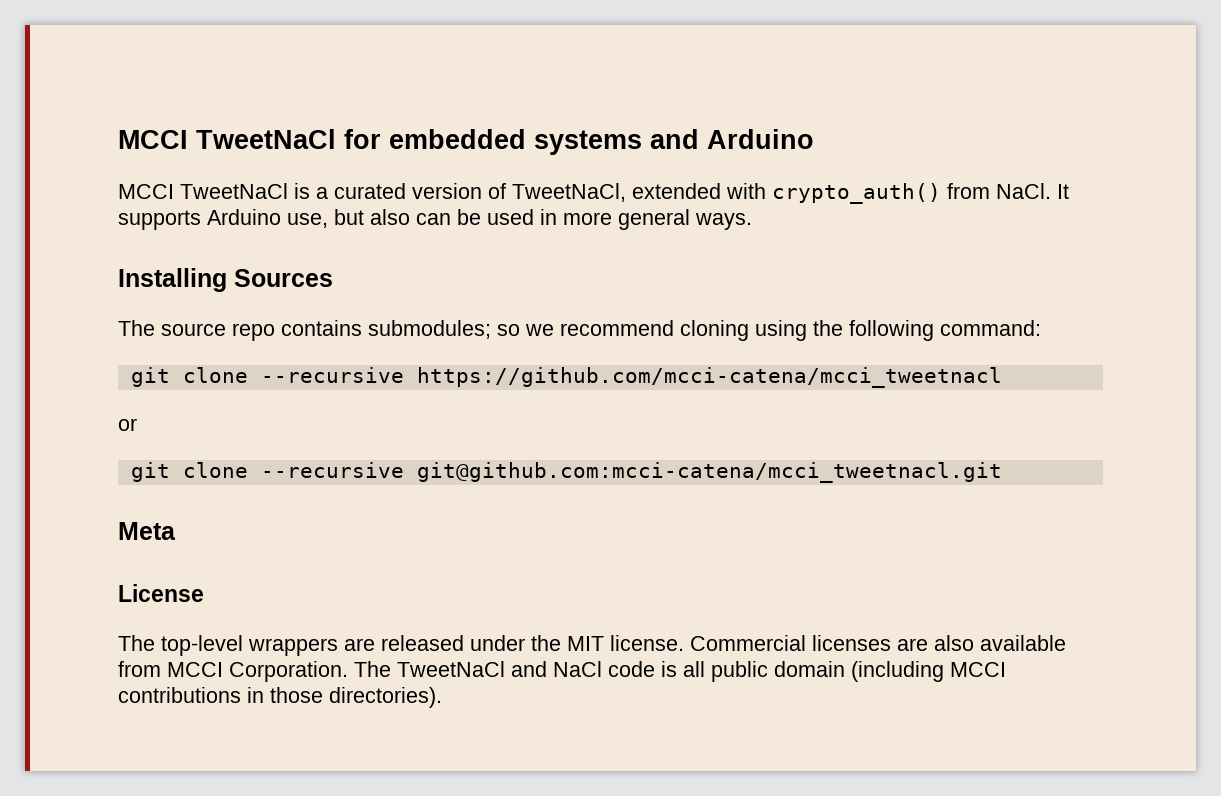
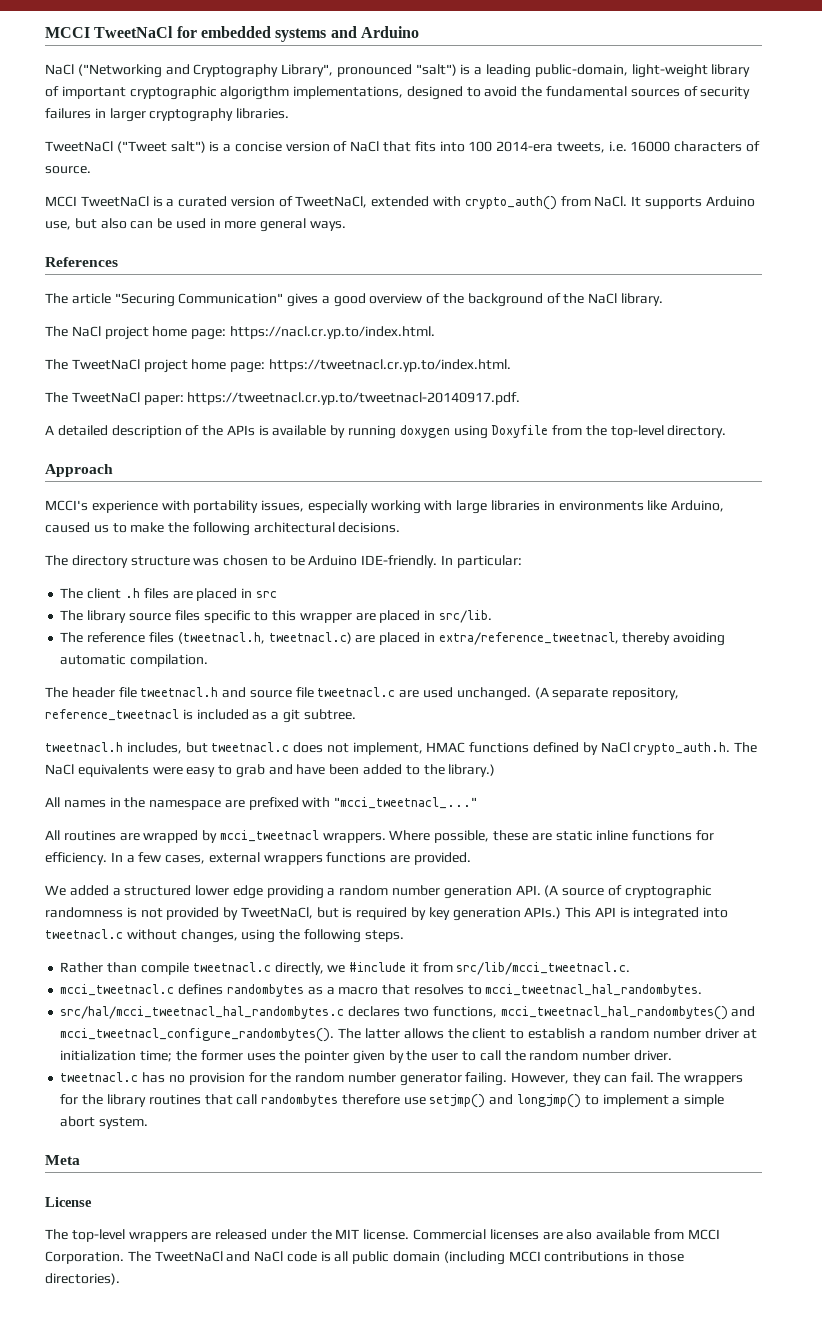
(814, 139) none -> [45,64,751,78] [45,86,751,100] [45,108,290,122] [45,141,761,153] [45,166,91,174] // NaCl ("Networking and Cryptography Library", pronounced "salt") is a leading public-domain, light-weight library of important cryptographic algorigthm implementations, designed to avoid the fundamental sources of security failures in larger cryptography libraries. // TweetNaCl ("Tweet salt") is a concise version of NaCl that fits into 100 2014-era tweets, i.e. 16000 characters of source.
[118,268,333,292] [118,320,1041,341] [130,367,1002,388] [118,418,137,431] [130,462,1002,483] Installing Sources // The source repo contains submodules; so we recommend cloning using the following command: // git clone --recursive https://github.com/mcci-catena/mcci_tweetnacl // or // git clone --recursive git@github.com:mcci-catena/mcci_tweetnacl.git -> [45,257,118,267] [45,293,663,307] [45,326,435,340] [45,359,511,373] [45,392,521,405] [45,425,727,439] [45,464,113,477] [45,500,725,514] [45,522,401,536] [45,555,522,568] [60,588,277,601] [60,610,492,623] [60,632,726,646] [60,654,209,667] [45,687,680,701] [45,709,356,723] [45,742,758,755] [45,764,496,778] [45,797,478,810] [45,830,714,843] [45,852,472,865] [45,885,712,899] [45,907,729,921] [45,929,404,943] [60,962,631,975] [60,984,703,997] [60,1006,756,1020] [60,1028,757,1042] [60,1050,672,1064] [60,1072,744,1086] [60,1094,725,1108] [60,1116,149,1129] References // The article "Securing Communication" gives a good overview of the background of the NaCl library. // The NaCl project home page: https://nacl.cr.yp.to/index.html. // The TweetNaCl project home page: https://tweetnacl.cr.yp.to/index.html. // The TweetNaCl paper: https://tweetnacl.cr.yp.to/tweetnacl-20140917.pdf. // A detailed description of the APIs is available by running doxygen using Doxyfile from the top-level directory. // Approach // MCCI's experience with portability issues, especially working with large libraries in environments like Arduino, caused us to make the following architectural decisions. // The directory structure was chosen to be Arduino IDE-friendly. In particular: // The client .h files are placed in src // The library source files specific to this wrapper are placed in src/lib. // The reference files (tweetnacl.h, tweetnacl.c) are placed in extra/reference_tweetnacl, thereby avoiding automatic compilation. // The header file tweetnacl.h and source file tweetnacl.c are used unchanged. (A separate repository, reference_tweetnacl is included as a git subtree. // tweetnacl.h includes, but tweetnacl.c does not implement, HMAC functions defined by NaCl crypto_auth.h. The NaCl equivalents were easy to grab and have been added to the library.) // All names in the namespace are prefixed with "mcci_tweetnacl_..." // All routines are wrapped by mcci_tweetnacl wrappers. Where possible, these are static inline functions for efficiency. In a few cases, external wrappers functions are provided. // We added a structured lower edge providing a random number generation API. (A source of cryptographic randomness is not provided by TweetNaCl, but is required by key generation APIs.) This API is integrated into tweetnacl.c without changes, using the following steps. // Rather than compile tweetnacl.c directly, we #include it from src/lib/mcci_tweetnacl.c. // mcci_tweetnacl.c defines randombytes as a macro that resolves to mcci_tweetnacl_hal_randombytes. // src/hal/mcci_tweetnacl_hal_randombytes.c declares two functions, mcci_tweetnacl_hal_randombytes() and mcci_tweetnacl_configure_randombytes(). The latter allows the client to establish a random number driver at initialization time; the former uses the pointer given by the user to call the random number driver. // tweetnacl.c has no provision for the random number generator failing. However, they can fail. The wrappers for the library routines that call randombytes therefore use setjmp() and longjmp() to implement a simple abort system.

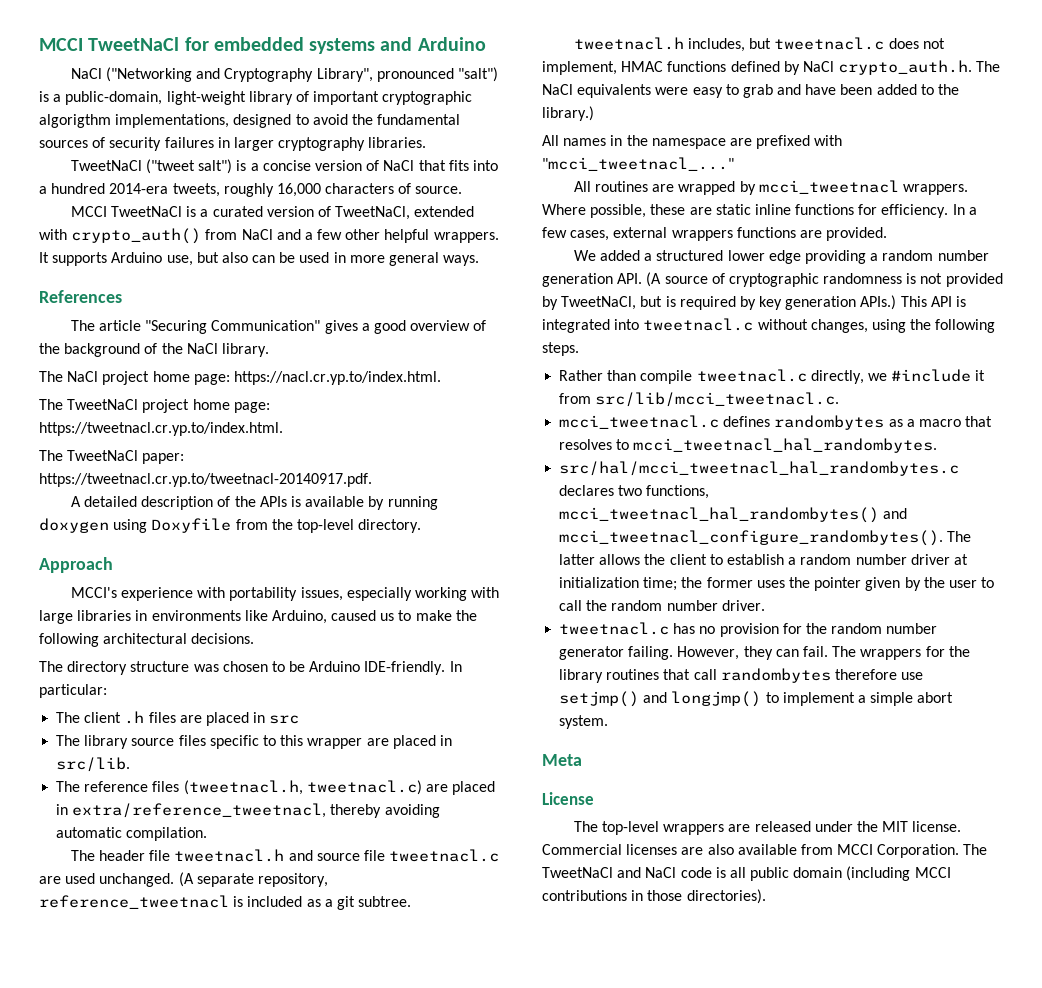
[486,64,532,78] leading -> (62, 98) none
[116,141,167,153] ("Tweet -> [146,159,196,174] ("tweet
[468,141,671,153] 100 2014-era tweets, i.e. 16000 -> [39,183,321,197] a hundred 2014-era tweets, roughly 16,000
[594,196,628,207] NaCl. -> [241,229,499,243] NaCl and a few other helpful wrappers.

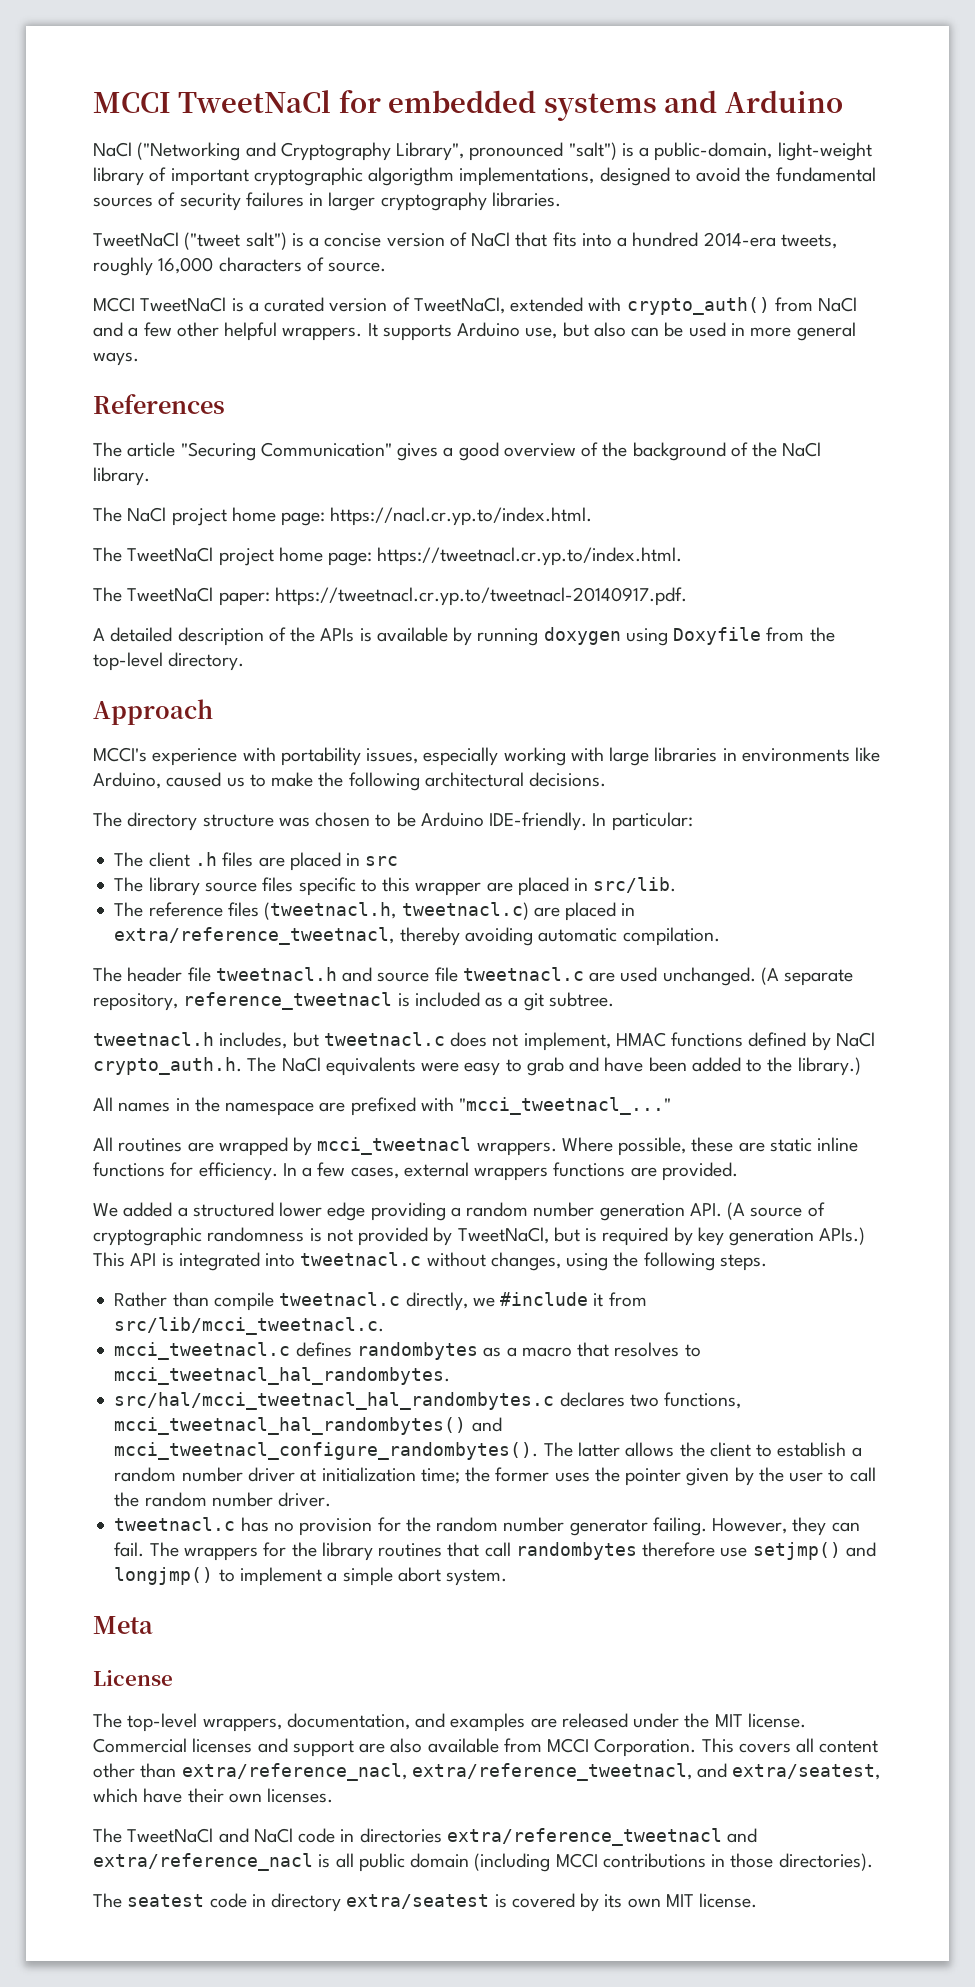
[663,824,725,835] wrappers -> [202,1713,526,1732] wrappers, documentation, and examples
(678, 849) none -> [257,1738,354,1757] and support
(960, 851) none -> [701,1738,879,1753] [93,1763,881,1781] [93,1788,334,1803] This covers all content other than extra/reference_nacl, extra/reference_tweetnacl, and extra/seatest, which have their own licenses. //
(712, 872) none -> [340,1828,758,1846] [93,1853,313,1871] in directories extra/reference_tweetnacl and extra/reference_nacl
(766, 896) none -> [93,1893,758,1912] // The seatest code in directory extra/seatest is covered by its own MIT license.

